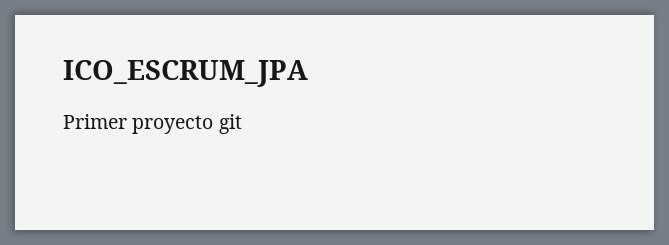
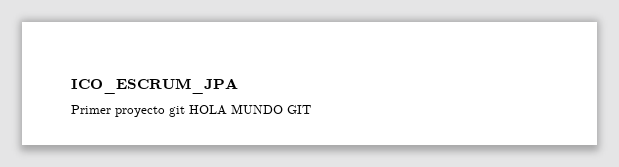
(242, 124) none -> [189,104,311,115] HOLA MUNDO GIT

